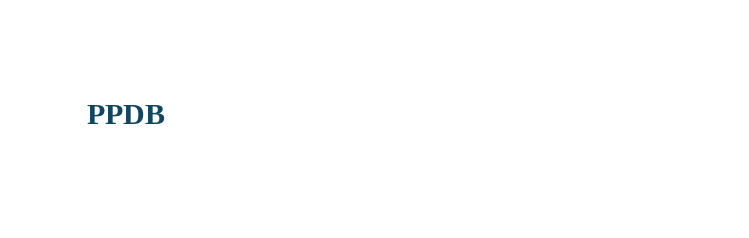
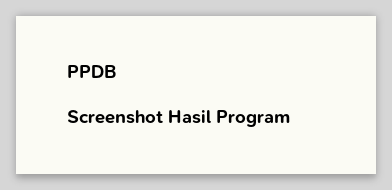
(165, 114) none -> [67,110,290,127] // Screenshot Hasil Program

